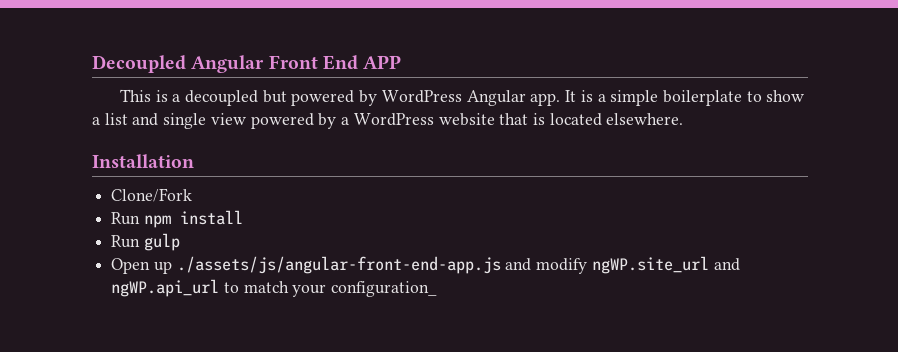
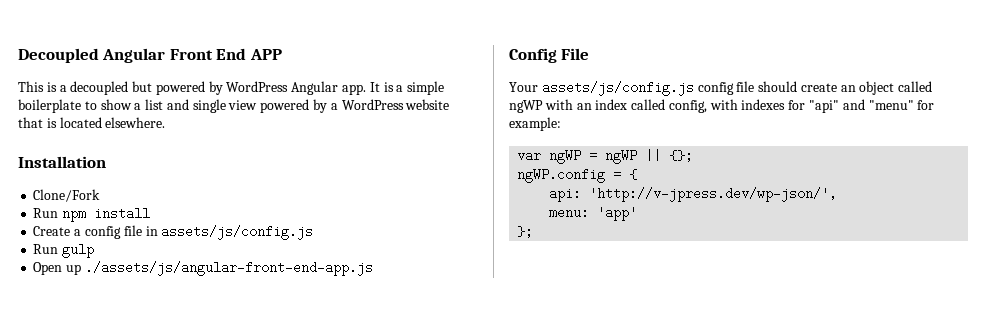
(243, 217) none -> [33,225,314,240] // Create a config file in assets/js/config.js
[505,256,740,274] [111,279,438,297] and modify ngWP.site_url and ngWP.api_url to match your configuration_ -> [509,48,590,63] [509,81,933,96] [509,99,935,113] [509,117,561,131] [517,149,694,164] [517,168,638,183] [549,187,838,202] [549,206,638,221] [517,225,534,238] // Config File // Your assets/js/config.js config file should create an object called ngWP with an index called config, with indexes for "api" and "menu" for example: // var ngWP = ngWP || {}; // ngWP.config = { // api: 'http://v-jpress.dev/wp-json/', // menu: 'app' // };

